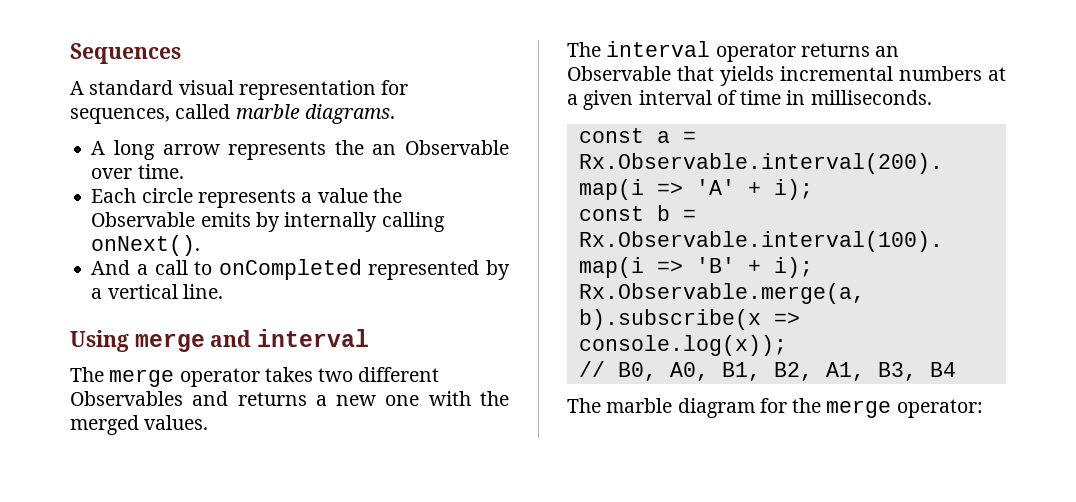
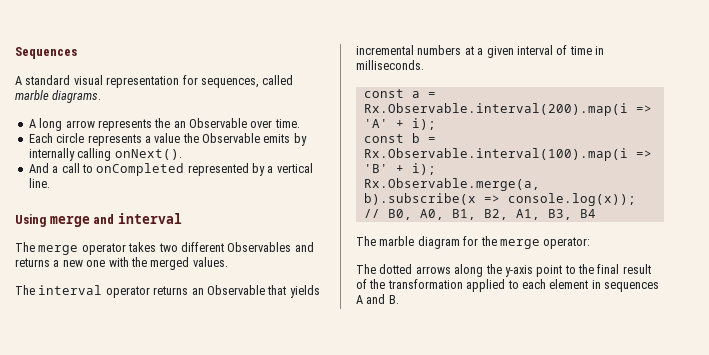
(983, 408) none -> [356,264,651,277] [356,279,659,292] [356,294,399,304] // The dotted arrows along the y-axis point to the final result of the transformation applied to each element in sequences A and B.

